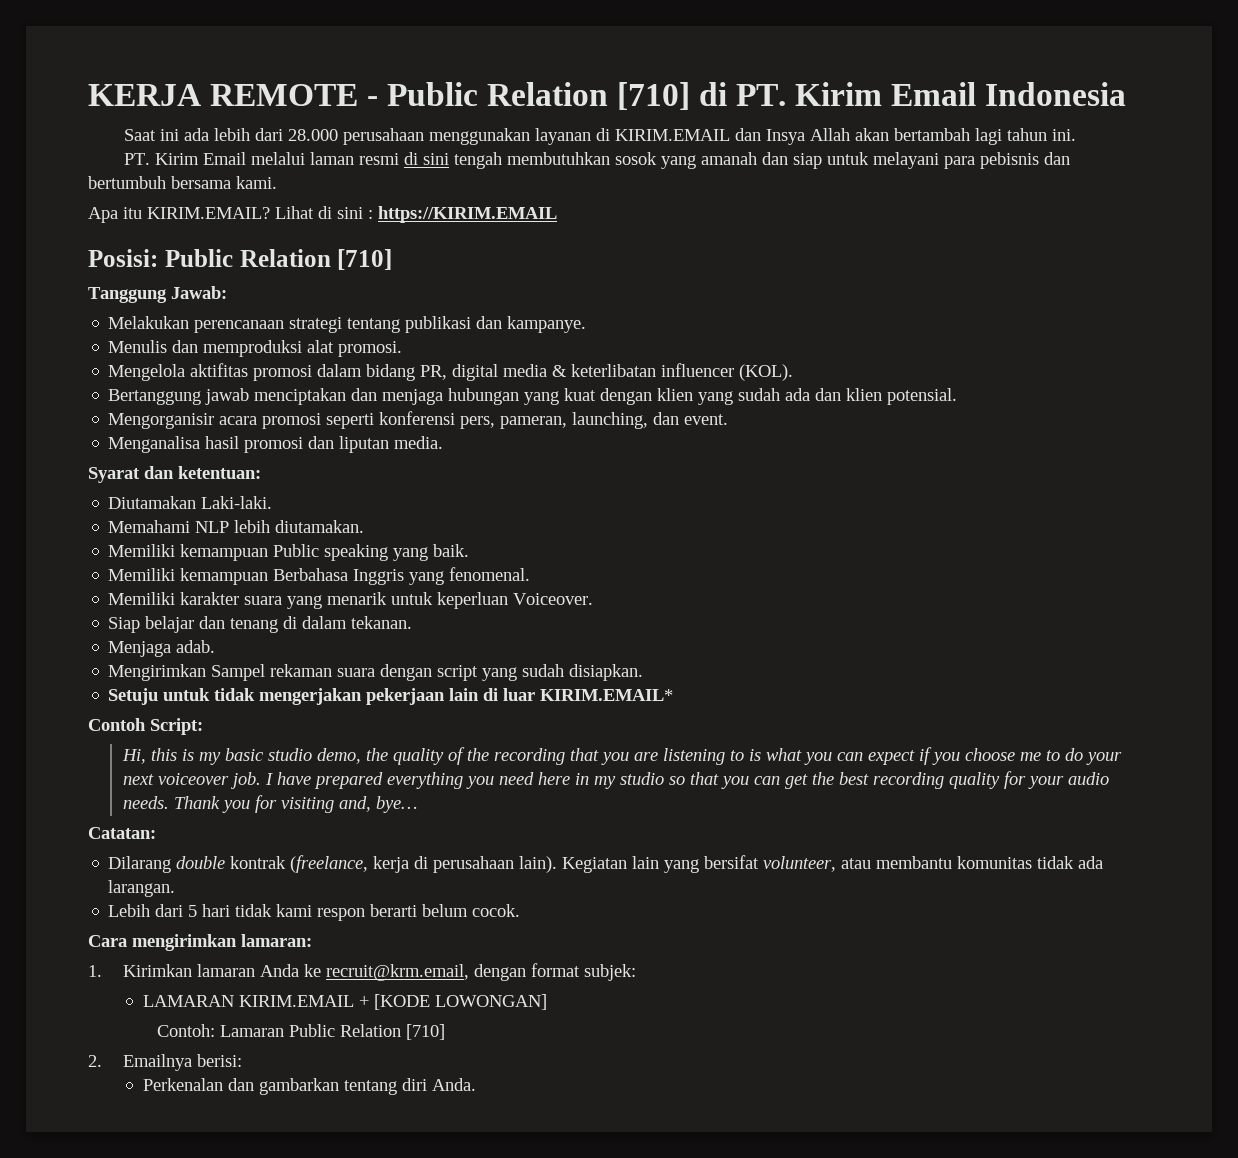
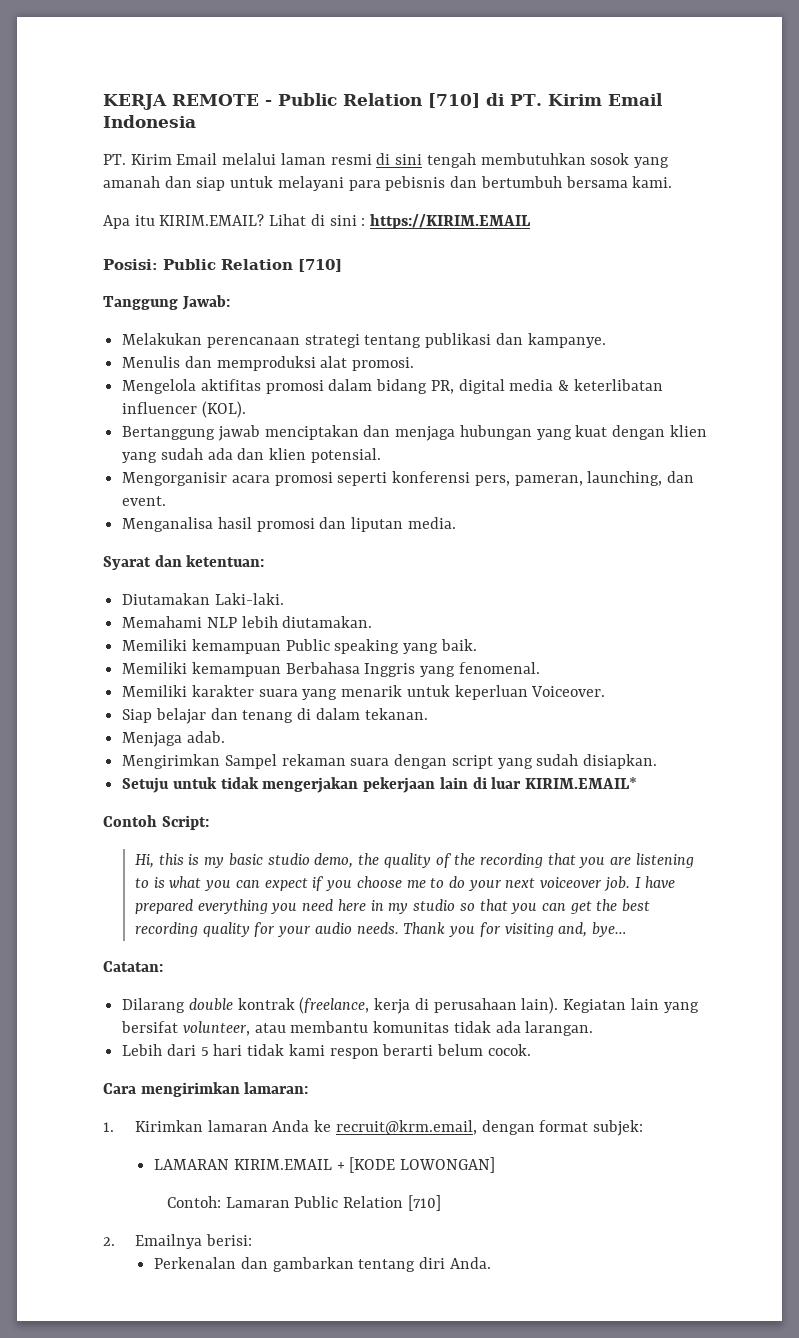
[124,128,1077,145] // Saat ini ada lebih dari 28.000 perusahaan menggunakan layanan di KIRIM.EMAIL dan Insya Allah akan bertambah lagi tahun ini. -> (196, 121) none

